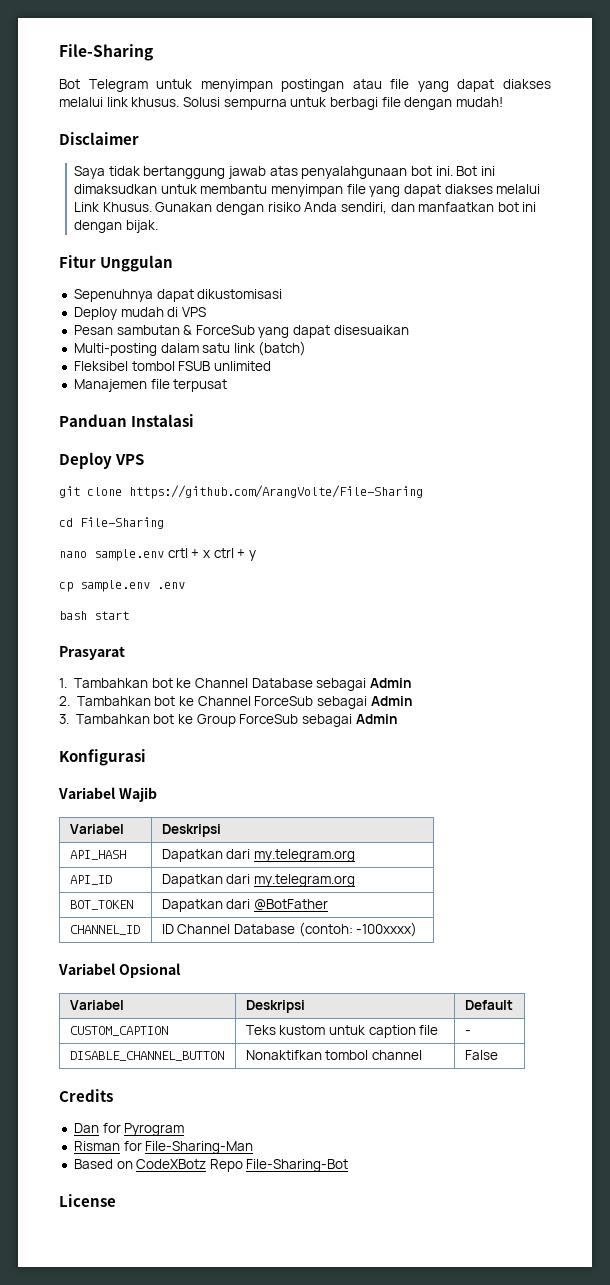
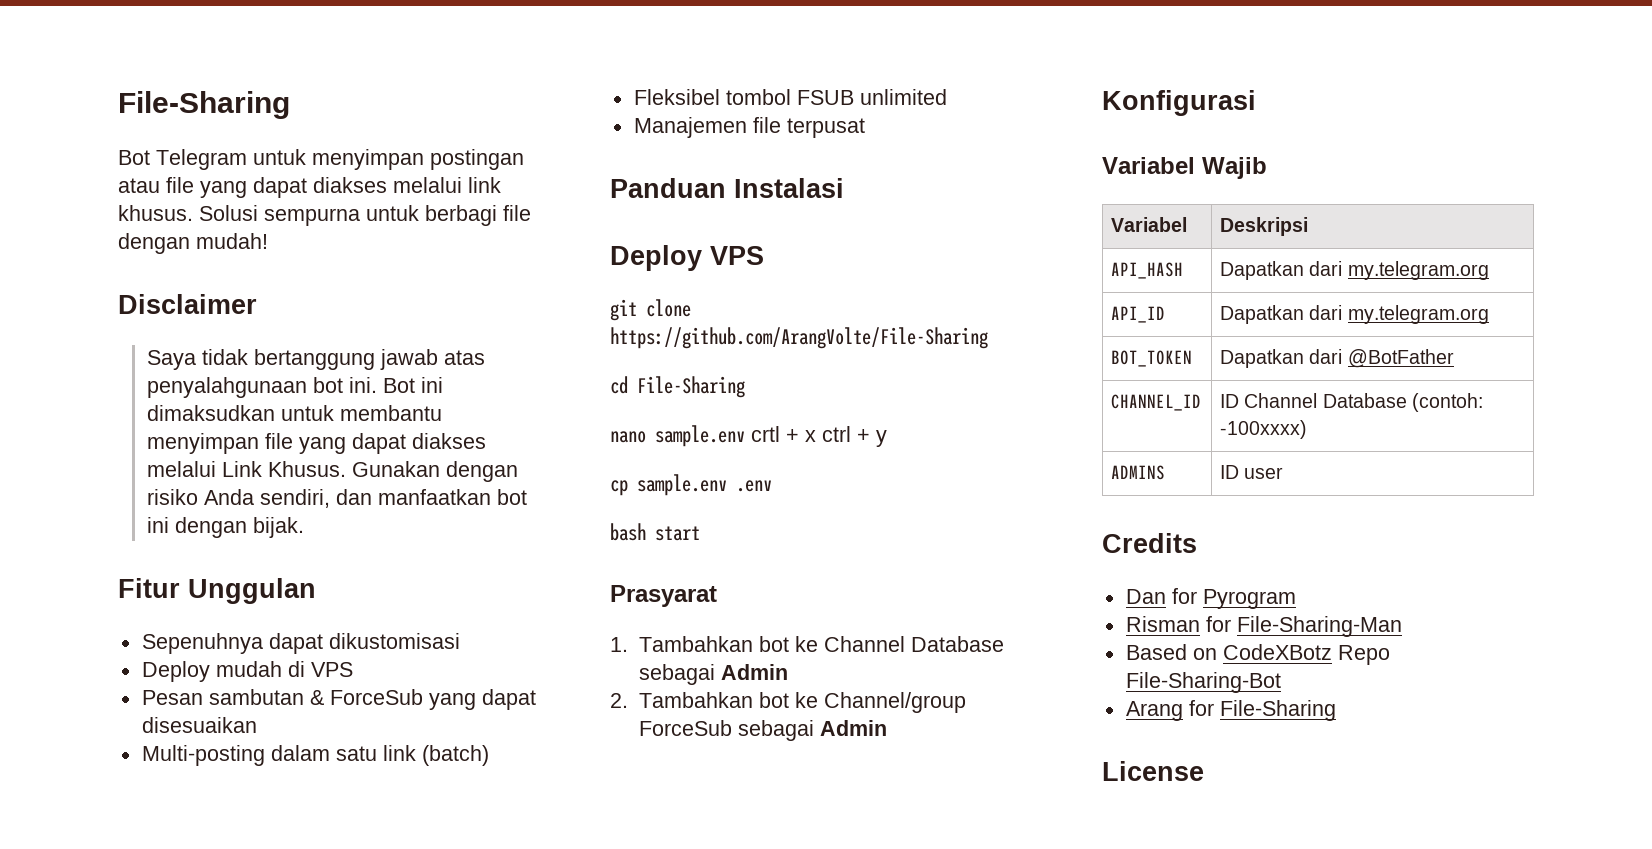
[197,696,412,709] [59,714,236,727] Channel ForceSub sebagai Admin // 3. Tambahkan bot ke Group -> [823,692,966,713] Channel/group
[58,963,181,978] [69,1000,124,1010] [245,1000,305,1013] [464,1000,513,1010] [69,1026,168,1036] [245,1025,439,1038] [464,1030,471,1035] [69,1051,224,1061] [245,1050,422,1060] [464,1050,498,1060] // Variabel Opsional // Variabel | Deskripsi | Default // CUSTOM_CAPTION | Teks kustom untuk caption file | - // DISABLE_CHANNEL_BUTTON | Nonaktifkan tombol channel | False -> [1111,465,1166,480] [1220,465,1284,479] // ADMINS | ID user
(349, 1165) none -> [1125,700,1336,721] // Arang for File-Sharing

